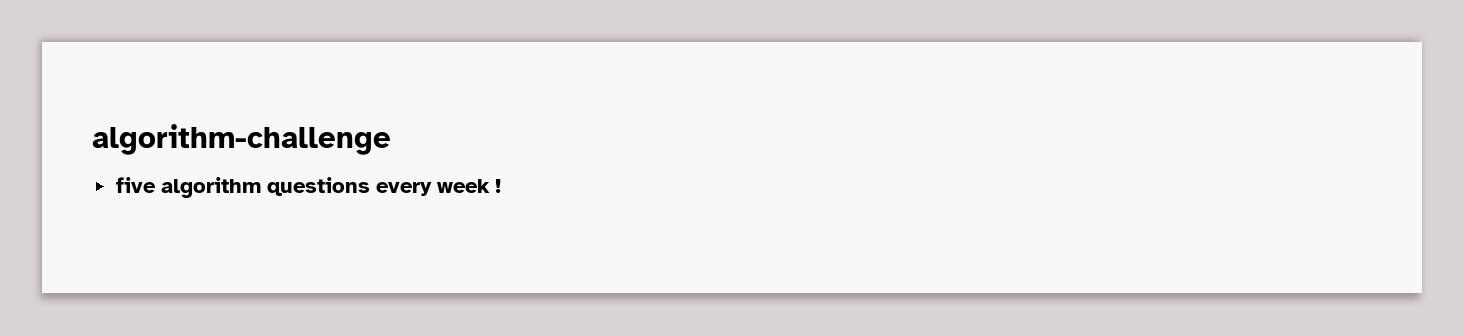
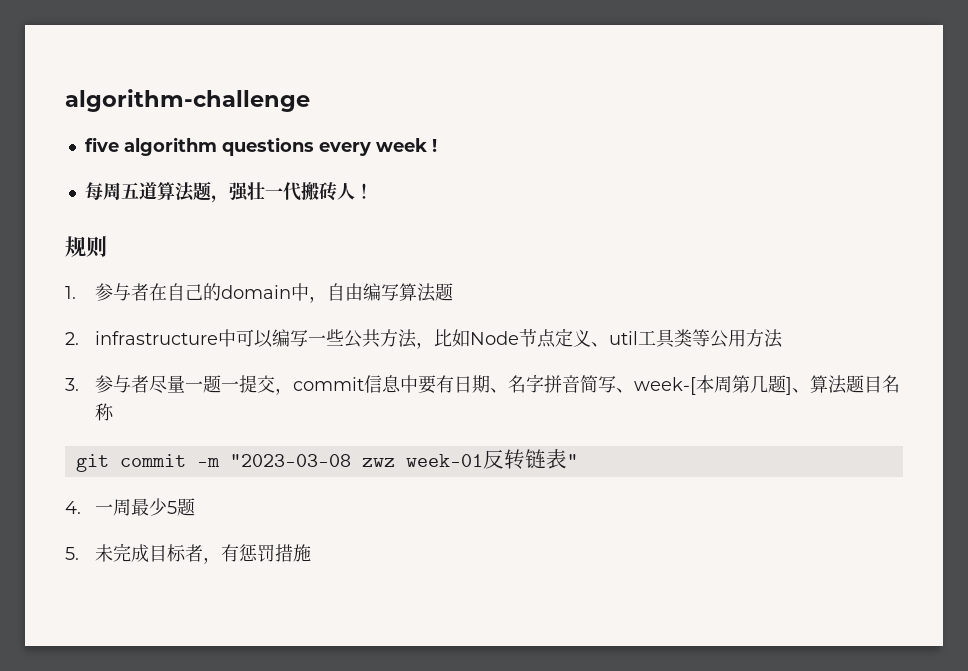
(502, 186) none -> [84,181,373,203] [65,236,107,258] [65,283,454,303] [65,328,784,349] [65,374,901,395] [95,403,115,421] [75,449,578,472] [65,498,196,516] [65,543,312,564] // 每周五道算法题，强壮一代搬砖人！ // 规则 // 1.参与者在自己的domain中，自由编写算法题 // 2. infrastructure中可以编写一些公共方法，比如Node节点定义、util工具类等公用方法 // 3.参与者尽量一题一提交，commit信息中要有日期、名字拼音简写、week-[本周第几题]、算法题目名称 // git commit -m "2023-03-08 zwz week-01反转链表" // 4.一周最少5题 // 5.未完成目标者，有惩罚措施

